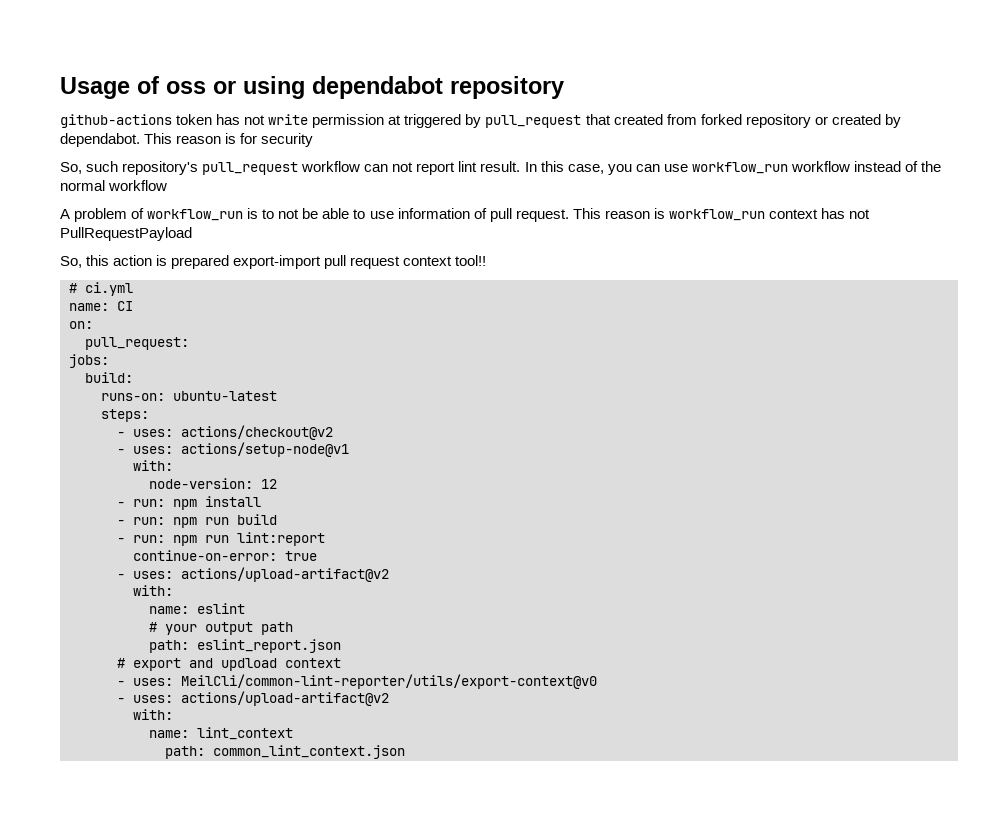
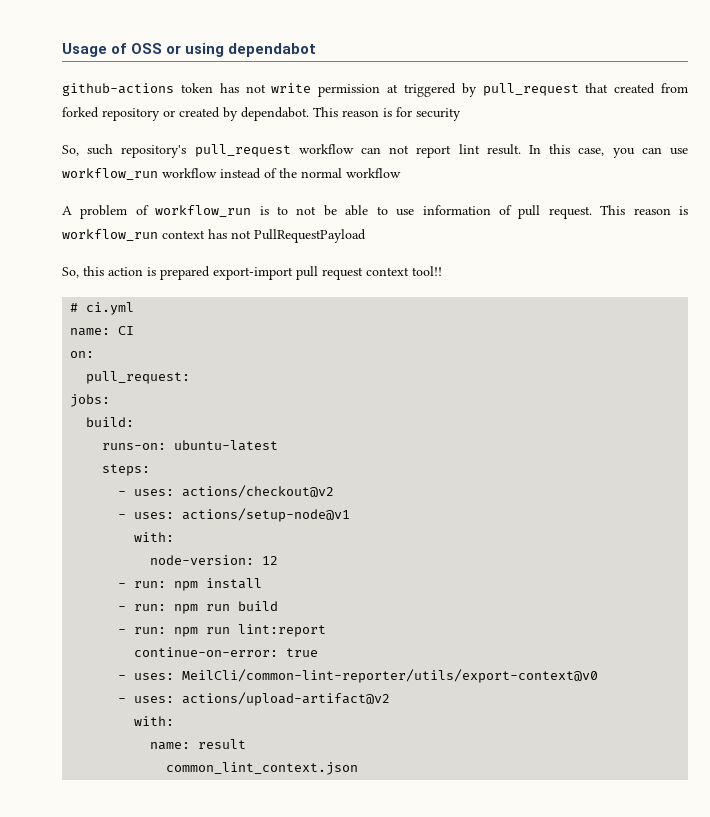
[166,81,206,94] oss -> [131,43,163,54] OSS
[450,76,564,99] repository -> (317, 50) none
[117,567,389,582] [133,585,173,596] [149,603,245,614] [149,622,293,635] [149,639,341,653] [117,658,341,671] // - uses: actions/upload-artifact@v2 // with: // name: eslint // # your output path // path: eslint_report.json // # export and updload context -> (319, 652) none
[197,727,293,740] [165,746,205,759] lint_context // path: -> [198,739,247,749] result //

